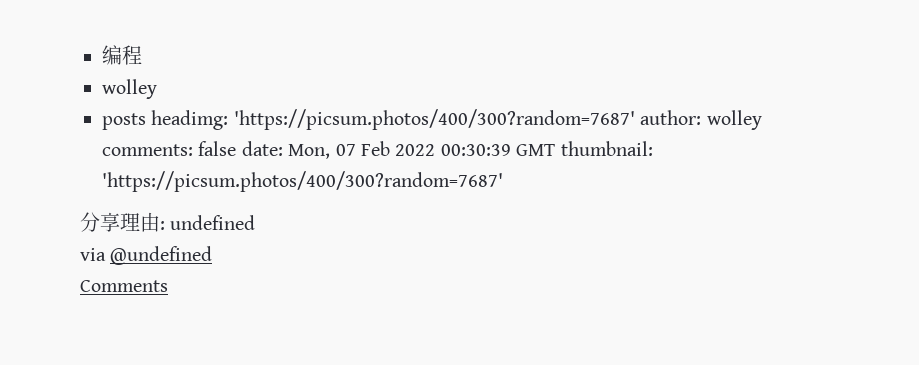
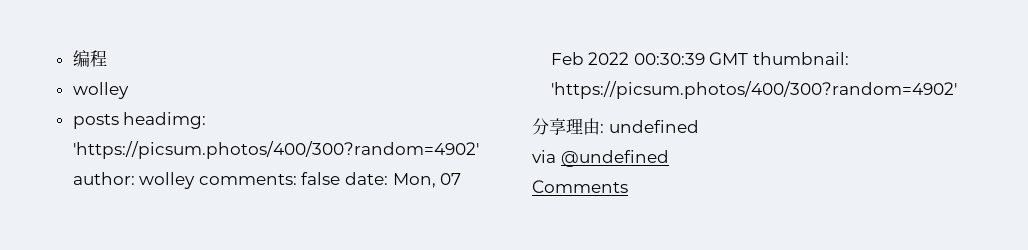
[233,109,635,130] 'https://picsum.photos/400/300?random=7687' -> [72,141,479,159] 'https://picsum.photos/400/300?random=4902'
[102,171,503,192] 'https://picsum.photos/400/300?random=7687' -> [550,81,957,99] 'https://picsum.photos/400/300?random=4902'

